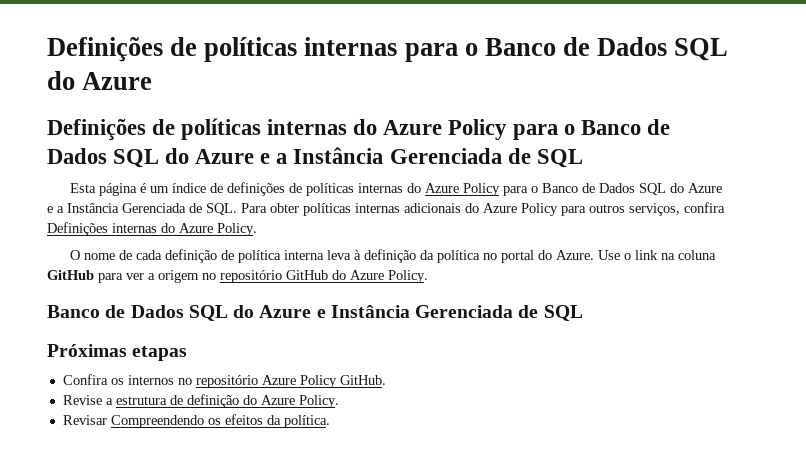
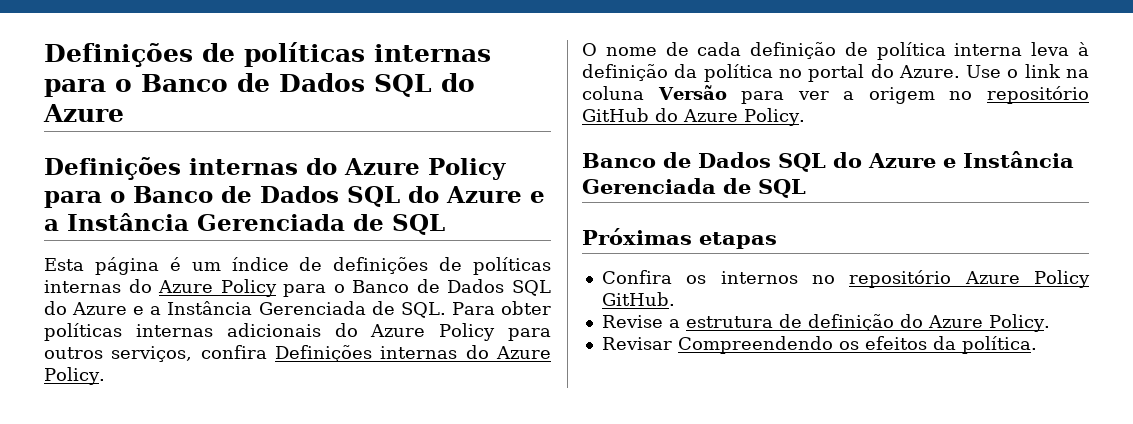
[152,118,262,140] de políticas -> (181, 168) none
[47,270,94,280] GitHub -> [657,85,727,100] Versão

